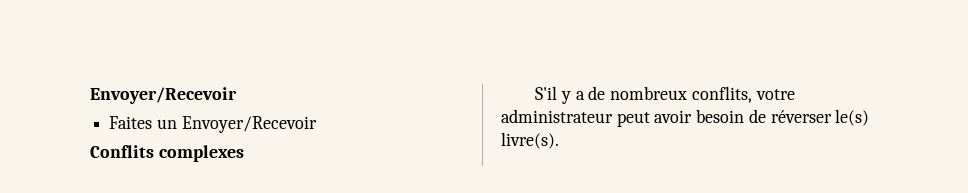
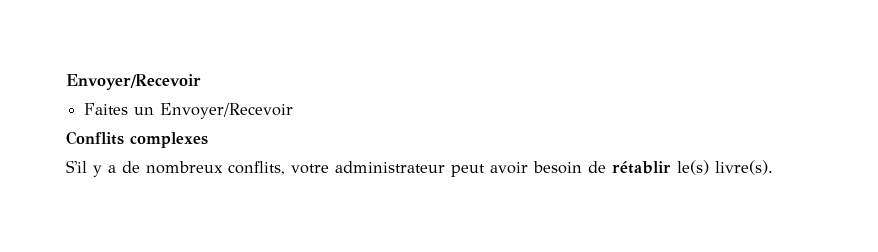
[770,110,832,123] réverser -> [612,161,671,174] rétablir

